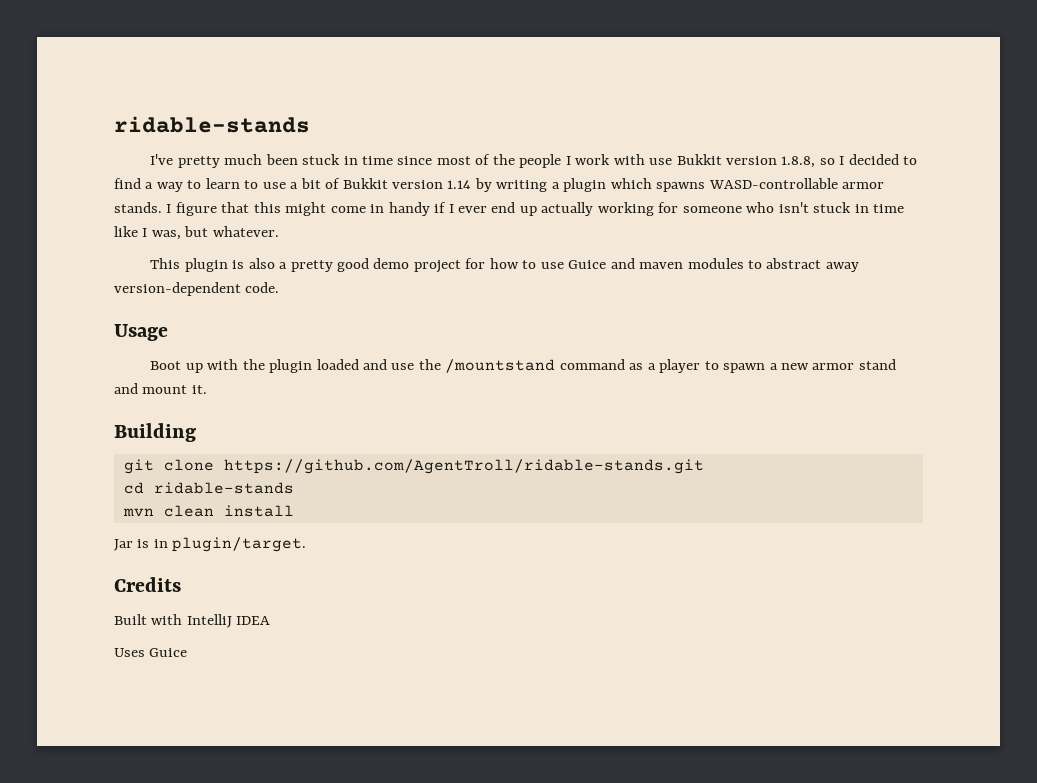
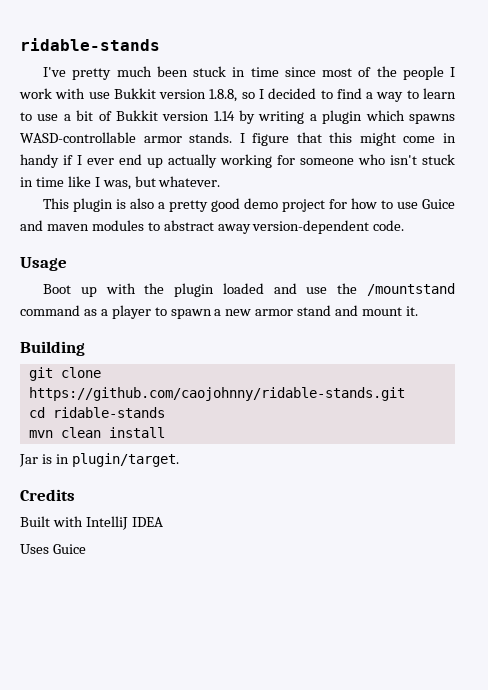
[223,459,704,474] https://github.com/AgentTroll/ridable-stands.git -> [28,387,405,401] https://github.com/caojohnny/ridable-stands.git

